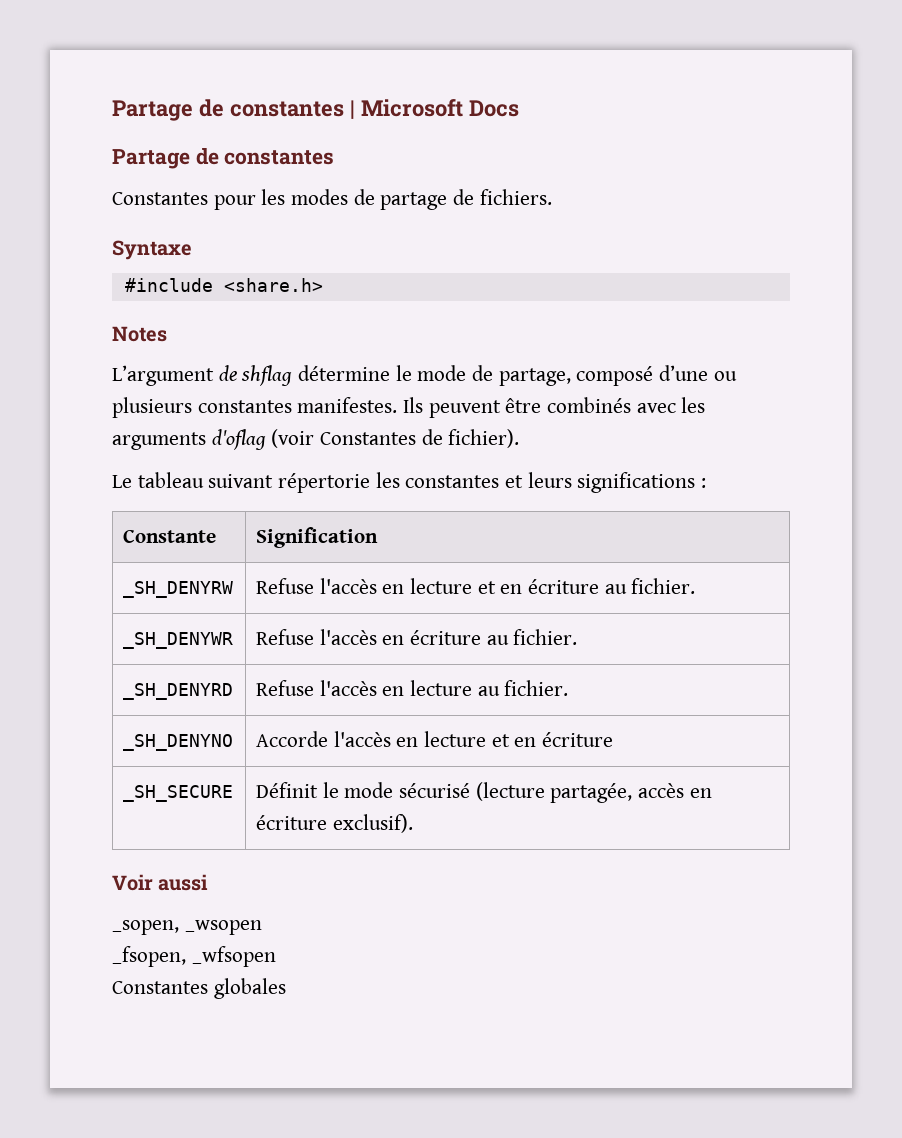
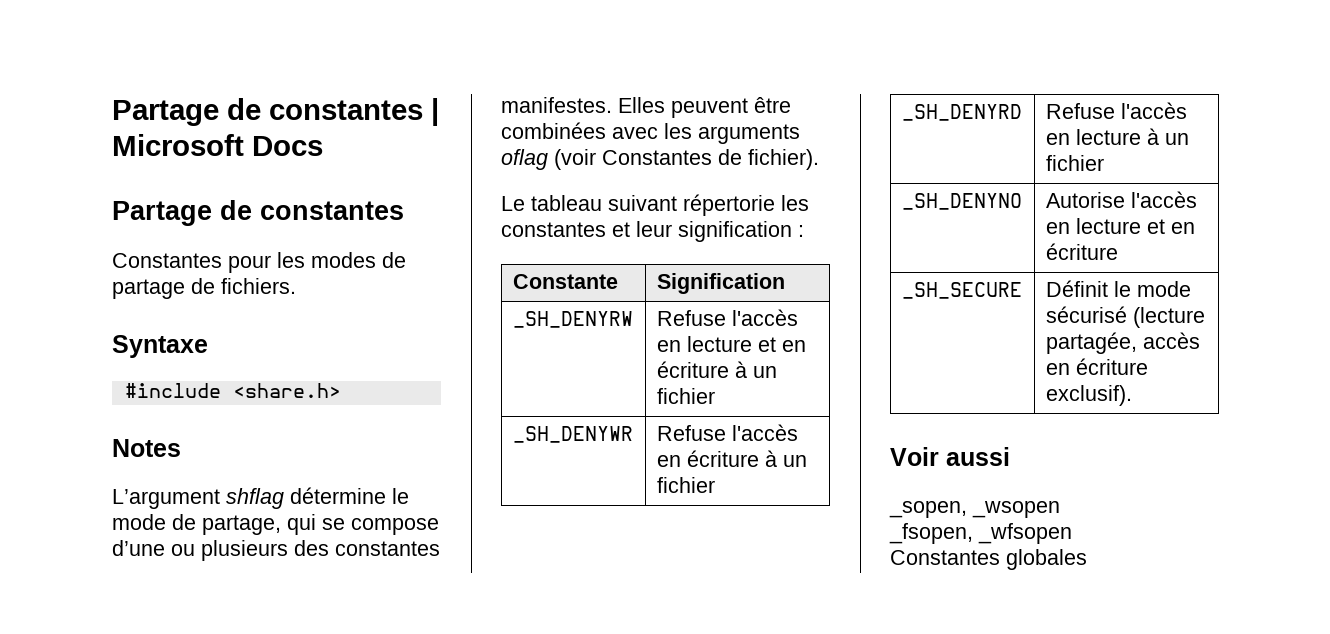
[218,365,237,381] de -> (220, 499) none
[576,366,654,386] composé -> [287,514,439,535] qui se compose
(192, 407) none -> [294,540,329,556] des
[403,397,424,413] Ils -> [618,97,665,113] Elles
[547,397,632,413] combinés -> [501,122,606,139] combinées
[211,429,266,450] d'oflag -> [501,149,548,170] oflag
[527,472,696,493] leurs significations -> [636,221,792,242] leur signification
[604,578,696,594] au fichier. -> [734,361,777,378] [656,388,715,404] à un fichier
[486,629,578,645] au fichier. -> [764,450,807,467] [656,477,715,493] à un fichier
[477,680,569,696] au fichier. -> [1146,128,1189,145] [1045,155,1104,171] à un fichier
[256,731,329,747] Accorde -> [1045,192,1125,208] Autorise

